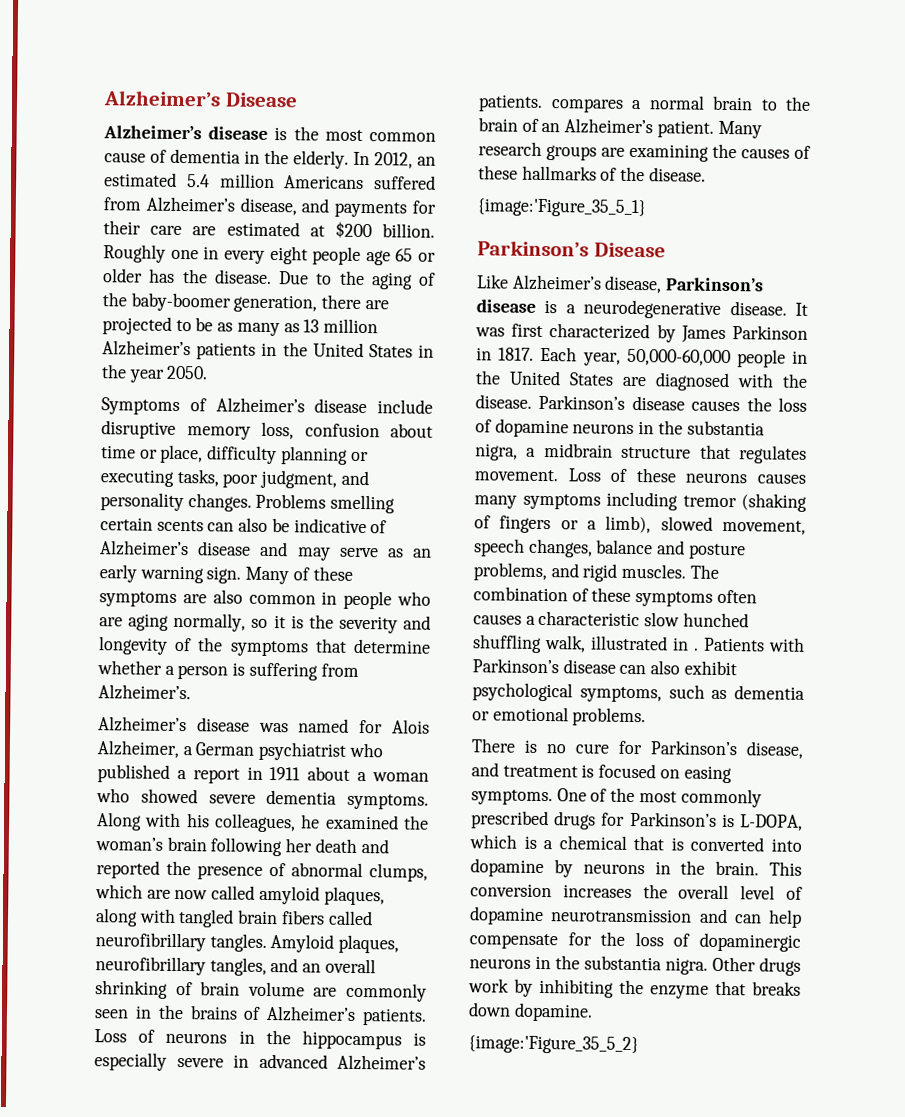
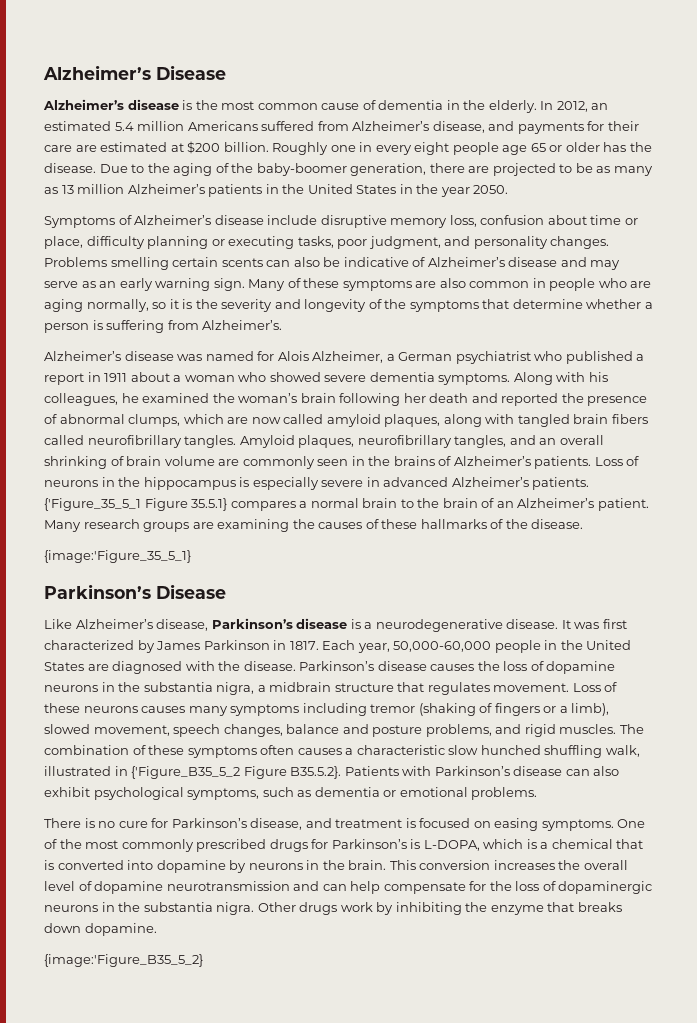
(543, 103) none -> [44,498,228,511] {'Figure_35_5_1 Figure 35.5.1}
[694,647,699,651] . -> [131,766,342,779] {'Figure_B35_5_2 Figure B35.5.2}.
[468,1035,639,1055] {image:'Figure_35_5_2} -> [44,954,203,967] {image:'Figure_B35_5_2}

